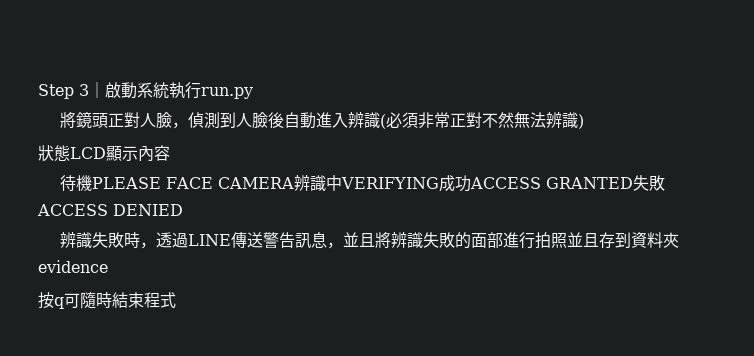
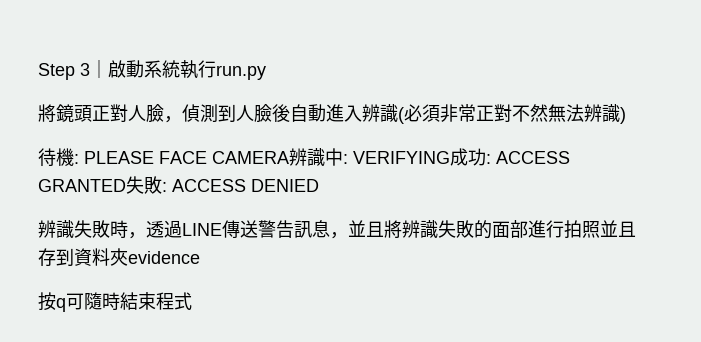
[38,145,170,162] // 狀態LCD顯示內容 -> (626, 115) none
(92, 183) none -> [74,154,79,164] :
(342, 183) none -> [343,154,348,164] :
(471, 183) none -> [486,154,491,164] :
(665, 183) none -> [162,182,167,192] :

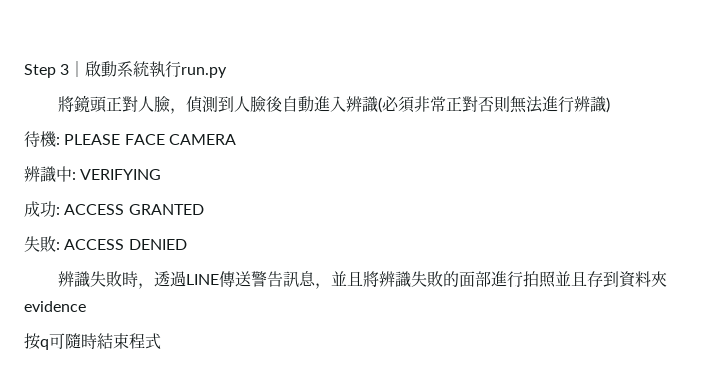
[512,104,584,122] 不然無法 -> [477,96,574,113] 否則無法進行
(289, 157) none -> (236, 139) //
(450, 157) none -> (162, 174) //
(126, 185) none -> (204, 209) //

